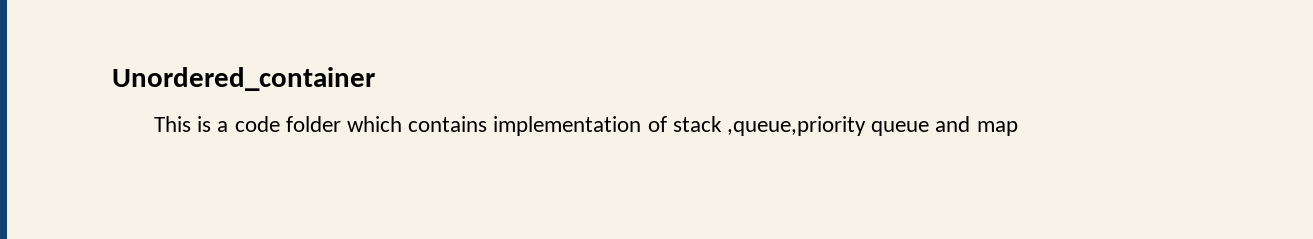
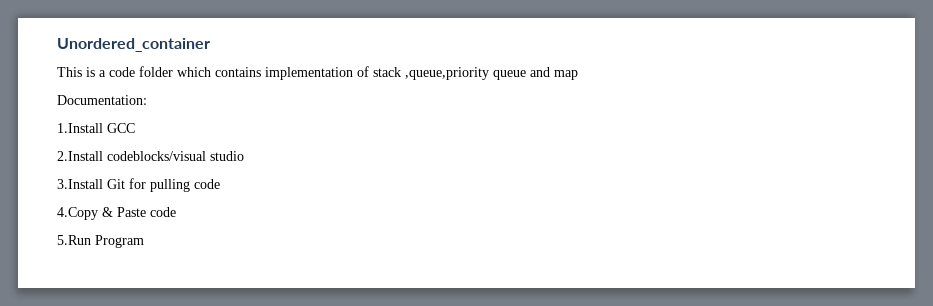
(1018, 128) none -> [57,95,147,105] [57,123,135,133] [57,151,244,161] [57,178,220,192] [57,207,176,220] [57,235,144,248] // Documentation: // 1.Install GCC // 2.Install codeblocks/visual studio // 3.Install Git for pulling code // 4.Copy & Paste code // 5.Run Program

